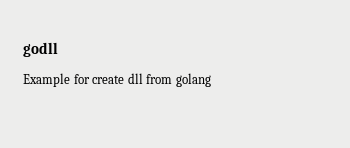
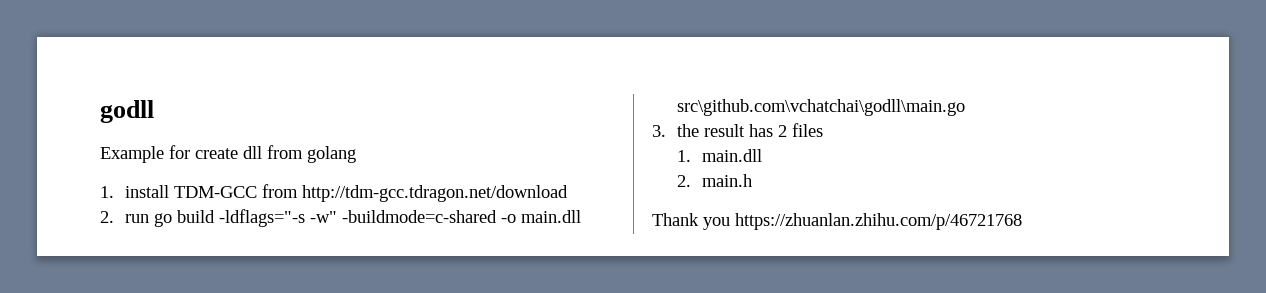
(211, 80) none -> [100,184,569,202] [100,209,582,227] [677,99,966,116] [652,123,824,137] [677,149,763,162] [677,174,753,187] [652,213,1022,230] // 1. install TDM-GCC from http://tdm-gcc.tdragon.net/download // 2. run go build -ldflags="-s -w" -buildmode=c-shared -o main.dll src\github.com\vchatchai\godll\main.go // 3. the result has 2 files // 1. main.dll // 2. main.h // Thank you https://zhuanlan.zhihu.com/p/46721768

